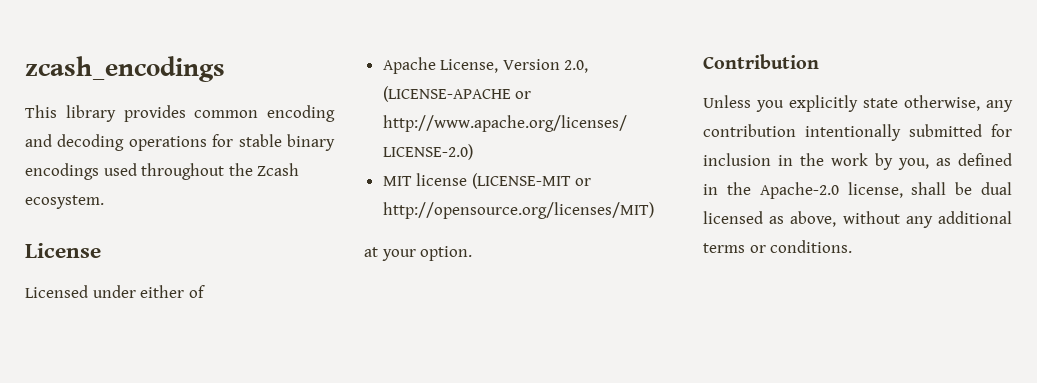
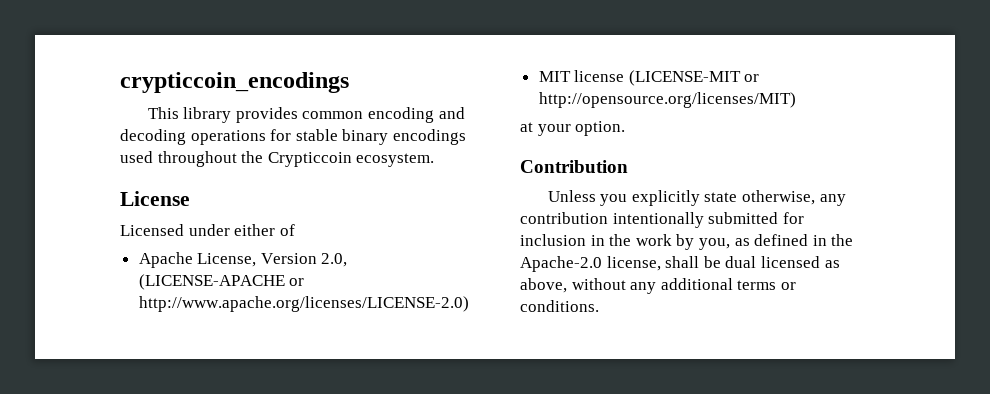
[25,56,225,82] zcash_encodings -> [120,72,349,93] crypticcoin_encodings
[257,163,300,176] Zcash -> [267,152,352,167] Crypticcoin

